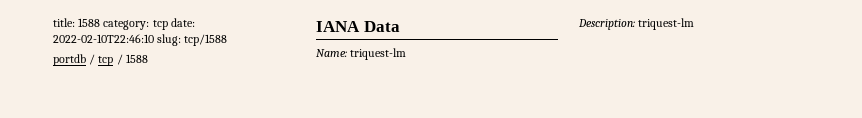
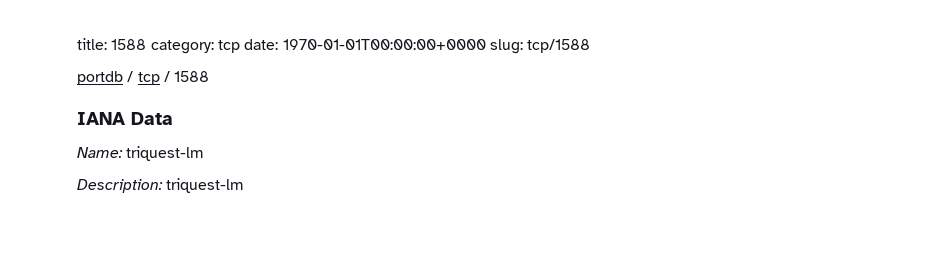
[53,34,154,43] 2022-02-10T22:46:10 -> [282,39,486,50] 1970-01-01T00:00:00+0000

